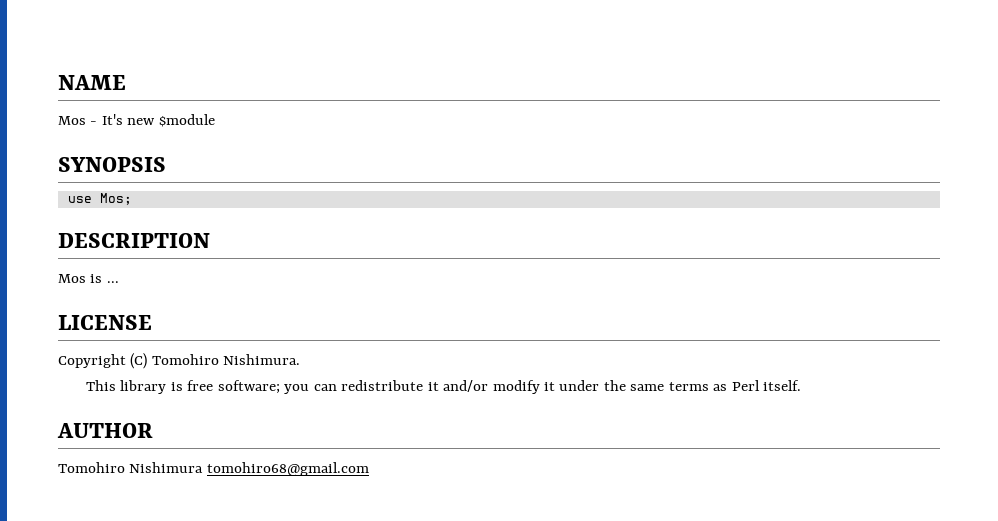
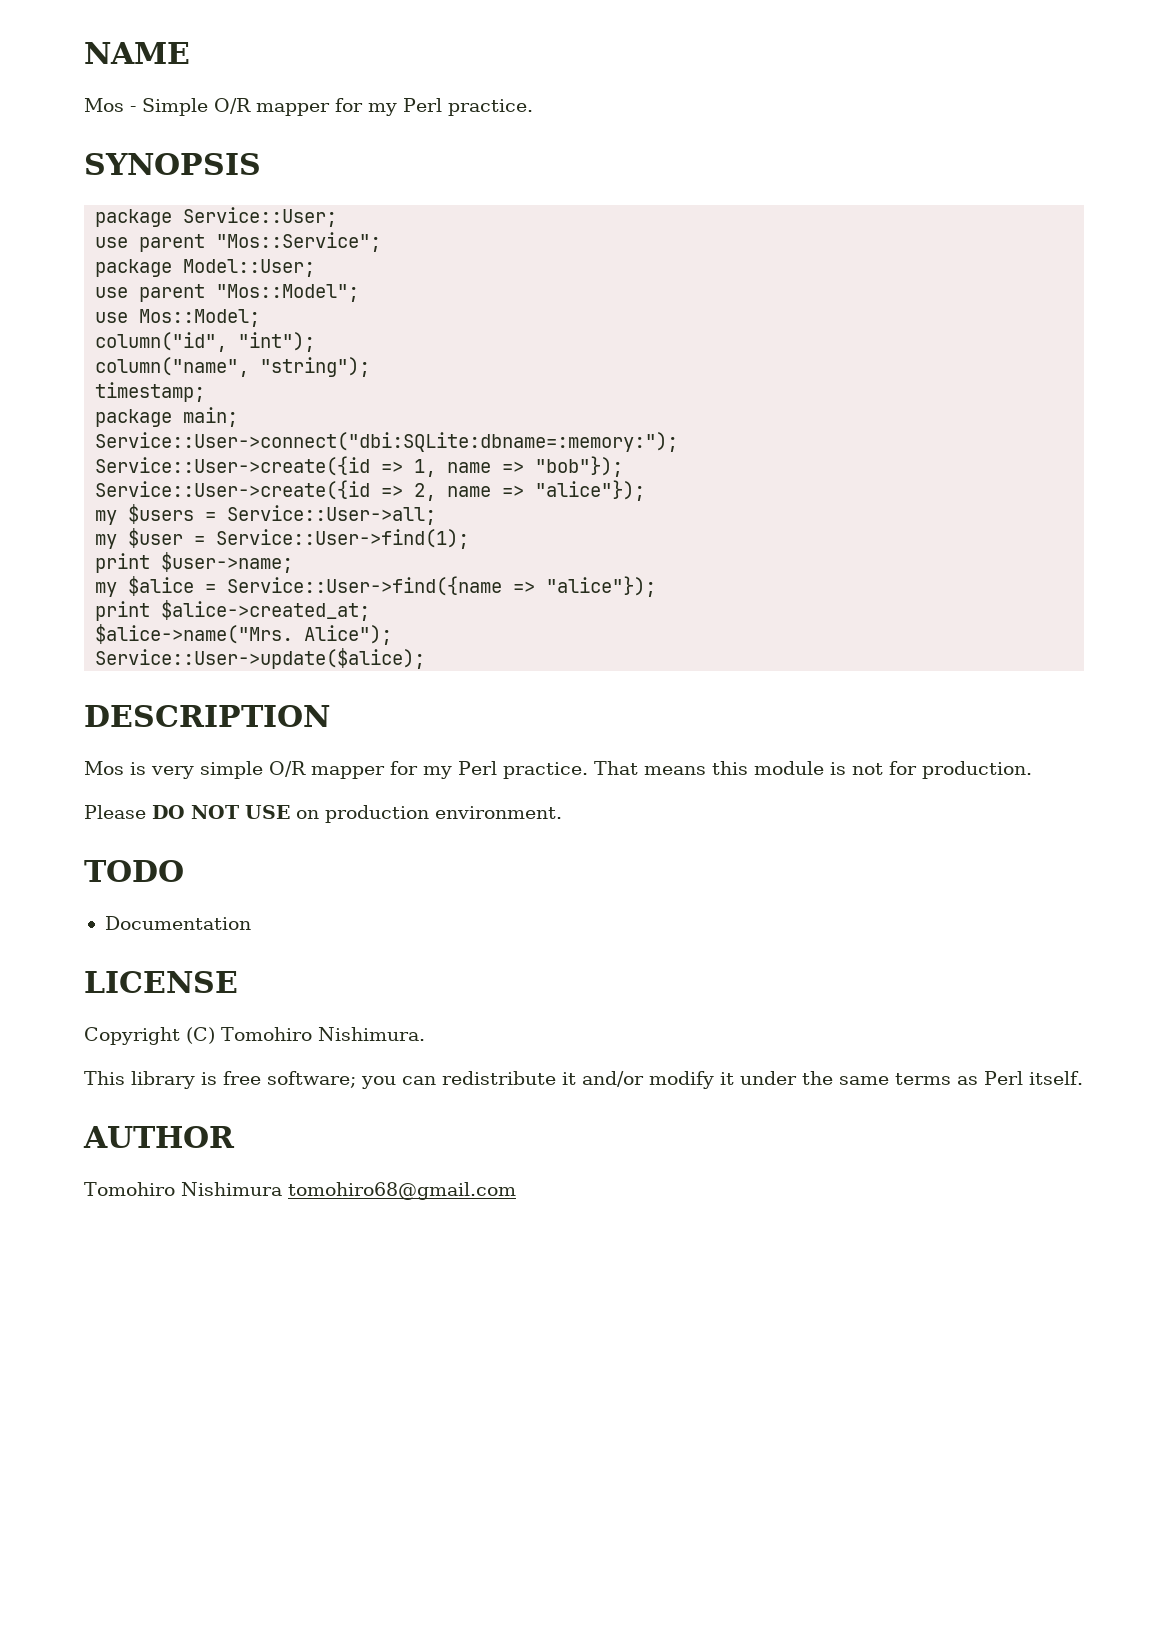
[101,114,215,127] It's new $module -> [142,98,533,116] Simple O/R mapper for my Perl practice.
[67,193,132,205] [58,233,210,248] [58,274,119,283] // use Mos; // DESCRIPTION // Mos is ... -> [95,207,338,227] [95,232,382,252] [95,259,316,277] [95,284,360,302] [95,309,261,327] [95,332,316,352] [95,357,371,377] [95,382,206,402] [95,407,239,427] [95,432,679,452] [95,456,624,477] [95,480,646,501] [95,504,437,525] [95,528,470,549] [95,552,294,573] [95,576,657,597] [95,600,371,621] [95,624,393,645] [95,648,426,669] [84,705,330,727] [84,761,1032,779] [84,805,562,823] [84,860,184,882] [104,916,251,930] // package Service::User; // use parent "Mos::Service"; // package Model::User; // use parent "Mos::Model"; // use Mos::Model; // column("id", "int"); // column("name", "string"); // timestamp; // package main; // Service::User->connect("dbi:SQLite:dbname=:memory:"); // Service::User->create({id => 1, name => "bob"}); // Service::User->create({id => 2, name => "alice"}); // my $users = Service::User->all; // my $user = Service::User->find(1); // print $user->name; // my $alice = Service::User->find({name => "alice"}); // print $alice->created_at; // $alice->name("Mrs. Alice"); // Service::User->update($alice); // DESCRIPTION // Mos is very simple O/R mapper for my Perl practice. That means this module is not for production. // Please DO NOT USE on production environment. // TODO // Documentation

